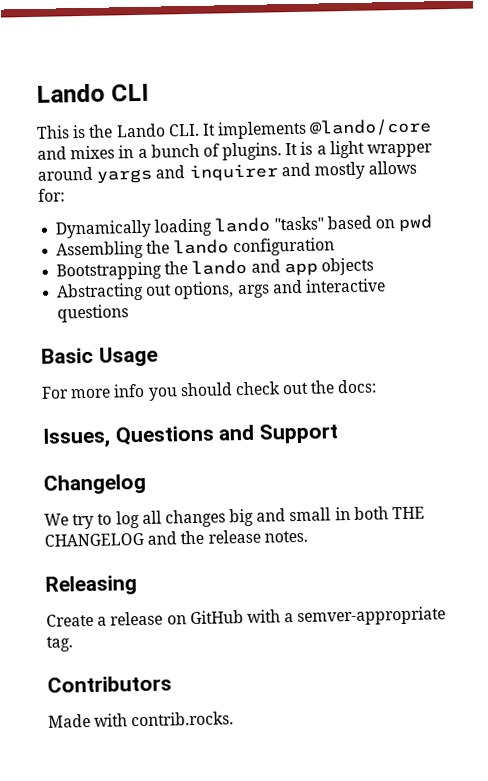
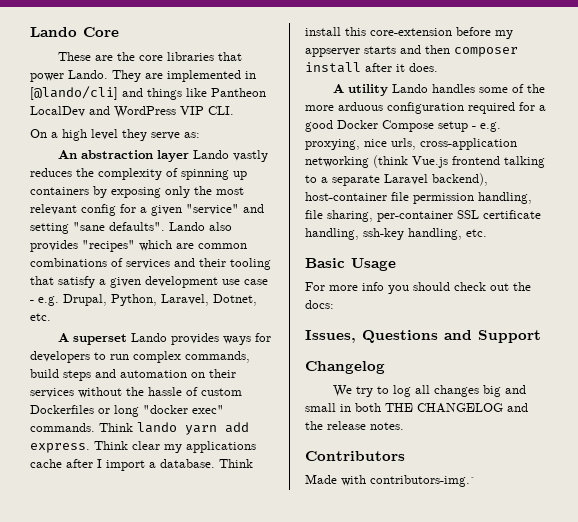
[36,83,149,103] [36,118,433,140] [37,140,434,161] [37,160,418,184] [38,188,65,202] [55,214,434,239] [56,237,335,260] [56,257,374,281] [56,278,386,302] [57,304,130,323] Lando CLI // This is the Lando CLI. It implements @lando/core and mixes in a bunch of plugins. It is a light wrapper around yargs and inquirer and mostly allows for: // Dynamically loading lando "tasks" based on pwd // Assembling the lando configuration // Bootstrapping the lando and app objects // Abstracting out options, args and interactive questions -> [30,27,119,37] [58,52,243,61] [30,70,256,82] [30,86,266,100] [30,106,234,118] [30,129,200,141] [58,150,269,162] [30,168,247,180] [30,186,244,198] [30,204,264,216] [30,222,232,234] [30,240,247,252] [30,258,271,270] [30,276,268,288] [30,294,257,306] [30,313,51,321] [58,333,272,345] [30,351,250,363] [30,369,236,381] [30,387,242,398] [30,405,224,417] [30,422,249,435] [30,441,256,453] [30,459,253,471] [305,27,513,39] [305,45,518,57] [305,62,438,73] [333,84,546,96] [305,102,546,114] [305,120,501,132] [305,138,517,150] [305,155,545,168] [305,173,488,186] [305,192,532,204] [305,210,541,222] [305,228,487,240] Lando Core // These are the core libraries that power Lando. They are implemented in [@lando/cli] and things like Pantheon LocalDev and WordPress VIP CLI. // On a high level they serve as: // An abstraction layer Lando vastly reduces the complexity of spinning up containers by exposing only the most relevant config for a given "service" and setting "sane defaults". Lando also provides "recipes" which are common combinations of services and their tooling that satisfy a given development use case - e.g. Drupal, Python, Laravel, Dotnet, etc. // A superset Lando provides ways for developers to run complex commands, build steps and automation on their services without the hassle of custom Dockerfiles or long "docker exec" commands. Think lando yarn add express. Think clear my applications cache after I import a database. Think install this core-extension before my appserver starts and then composer install after it does. // A utility Lando handles some of the more arduous configuration required for a good Docker Compose setup - e.g. proxying, nice urls, cross-application networking (think Vue.js frontend talking to a separate Laravel backend), host-container file permission handling, file sharing, per-container SSL certificate handling, ssh-key handling, etc.
[45,575,137,596] [46,606,447,627] [46,636,73,652] // Releasing // Create a release on GitHub with a semver-appropriate tag. -> (404, 426) none
[131,711,235,727] contrib.rocks. -> [370,475,477,487] contributors-img.`

